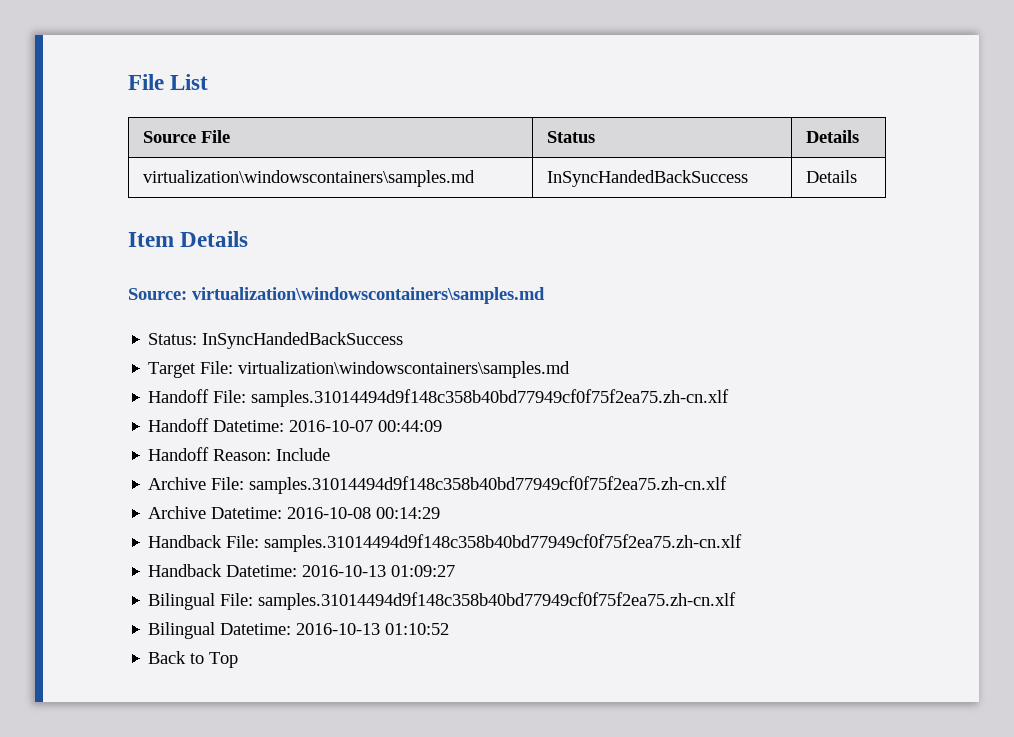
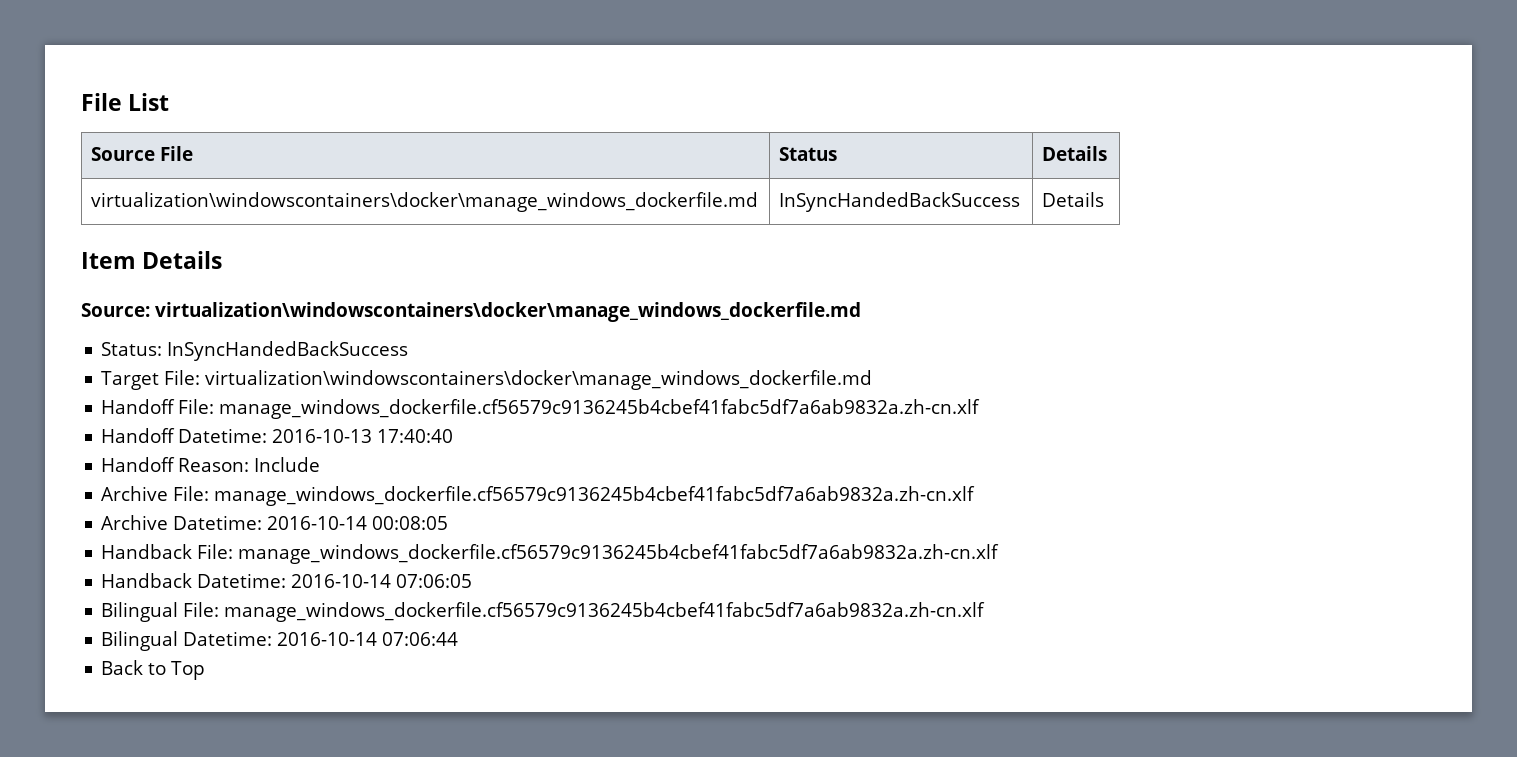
[142,170,475,187] virtualization\windowscontainers\samples.md -> [91,192,759,212] virtualization\windowscontainers\docker\manage_windows_dockerfile.md
[192,287,545,304] virtualization\windowscontainers\samples.md -> [155,302,861,322] virtualization\windowscontainers\docker\manage_windows_dockerfile.md
[238,361,571,378] virtualization\windowscontainers\samples.md -> [205,370,873,390] virtualization\windowscontainers\docker\manage_windows_dockerfile.md
[251,389,730,407] samples.31014494d9f148c358b40bd77949cf0f75f2ea75.zh-cn.xlf -> [219,399,981,419] manage_windows_dockerfile.cf56579c9136245b4cbef41fabc5df7a6ab9832a.zh-cn.xlf
[289,420,443,432] 2016-10-07 00:44:09 -> [272,429,454,443] 2016-10-13 17:40:40
[249,476,728,494] samples.31014494d9f148c358b40bd77949cf0f75f2ea75.zh-cn.xlf -> [214,486,976,506] manage_windows_dockerfile.cf56579c9136245b4cbef41fabc5df7a6ab9832a.zh-cn.xlf
[287,507,441,519] 2016-10-08 00:14:29 -> [267,516,449,530] 2016-10-14 00:08:05
[264,534,743,552] samples.31014494d9f148c358b40bd77949cf0f75f2ea75.zh-cn.xlf -> [238,544,1000,564] manage_windows_dockerfile.cf56579c9136245b4cbef41fabc5df7a6ab9832a.zh-cn.xlf
[302,565,456,577] 2016-10-13 01:09:27 -> [291,574,473,588] 2016-10-14 07:06:05
[258,592,737,610] samples.31014494d9f148c358b40bd77949cf0f75f2ea75.zh-cn.xlf -> [224,602,986,622] manage_windows_dockerfile.cf56579c9136245b4cbef41fabc5df7a6ab9832a.zh-cn.xlf
[296,623,450,635] 2016-10-13 01:10:52 -> [277,632,459,646] 2016-10-14 07:06:44

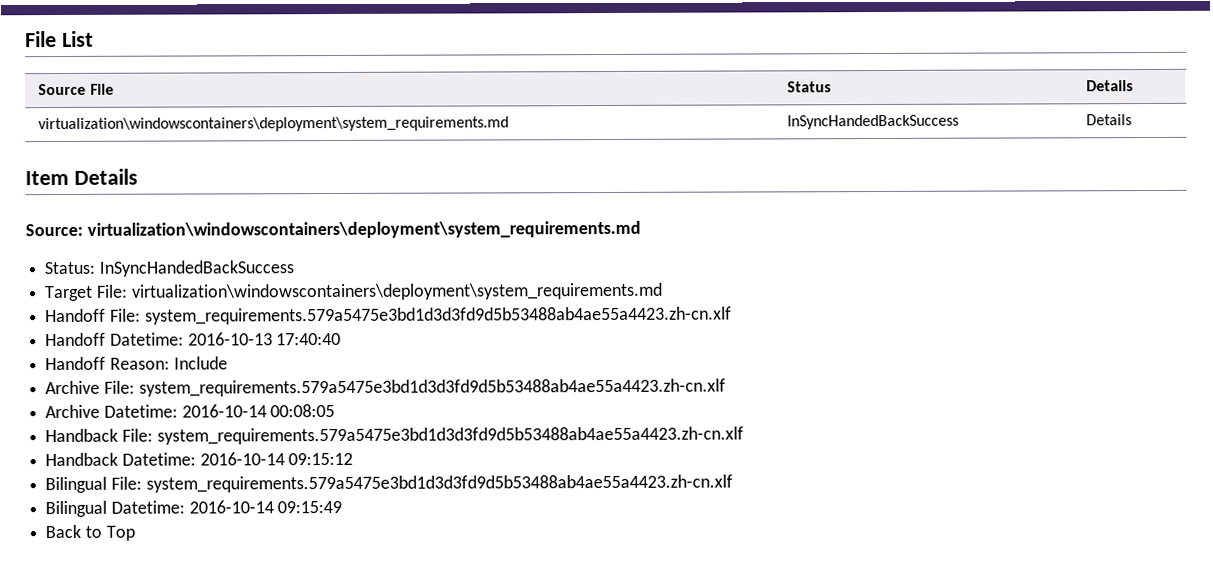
[91,192,759,212] virtualization\windowscontainers\docker\manage_windows_dockerfile.md -> [38,116,510,133] virtualization\windowscontainers\deployment\system_requirements.md
[155,302,861,322] virtualization\windowscontainers\docker\manage_windows_dockerfile.md -> [86,220,641,239] virtualization\windowscontainers\deployment\system_requirements.md
[205,370,873,390] virtualization\windowscontainers\docker\manage_windows_dockerfile.md -> [130,282,663,301] virtualization\windowscontainers\deployment\system_requirements.md
[219,399,981,419] manage_windows_dockerfile.cf56579c9136245b4cbef41fabc5df7a6ab9832a.zh-cn.xlf -> [144,306,732,325] system_requirements.579a5475e3bd1d3d3fd9d5b53488ab4ae55a4423.zh-cn.xlf
[214,486,976,506] manage_windows_dockerfile.cf56579c9136245b4cbef41fabc5df7a6ab9832a.zh-cn.xlf -> [138,378,726,397] system_requirements.579a5475e3bd1d3d3fd9d5b53488ab4ae55a4423.zh-cn.xlf
[238,544,1000,564] manage_windows_dockerfile.cf56579c9136245b4cbef41fabc5df7a6ab9832a.zh-cn.xlf -> [156,426,744,445] system_requirements.579a5475e3bd1d3d3fd9d5b53488ab4ae55a4423.zh-cn.xlf
[396,574,473,588] 07:06:05 -> [288,452,354,466] 09:15:12
[224,602,986,622] manage_windows_dockerfile.cf56579c9136245b4cbef41fabc5df7a6ab9832a.zh-cn.xlf -> [145,474,733,493] system_requirements.579a5475e3bd1d3d3fd9d5b53488ab4ae55a4423.zh-cn.xlf
[382,632,459,646] 07:06:44 -> [277,500,343,514] 09:15:49

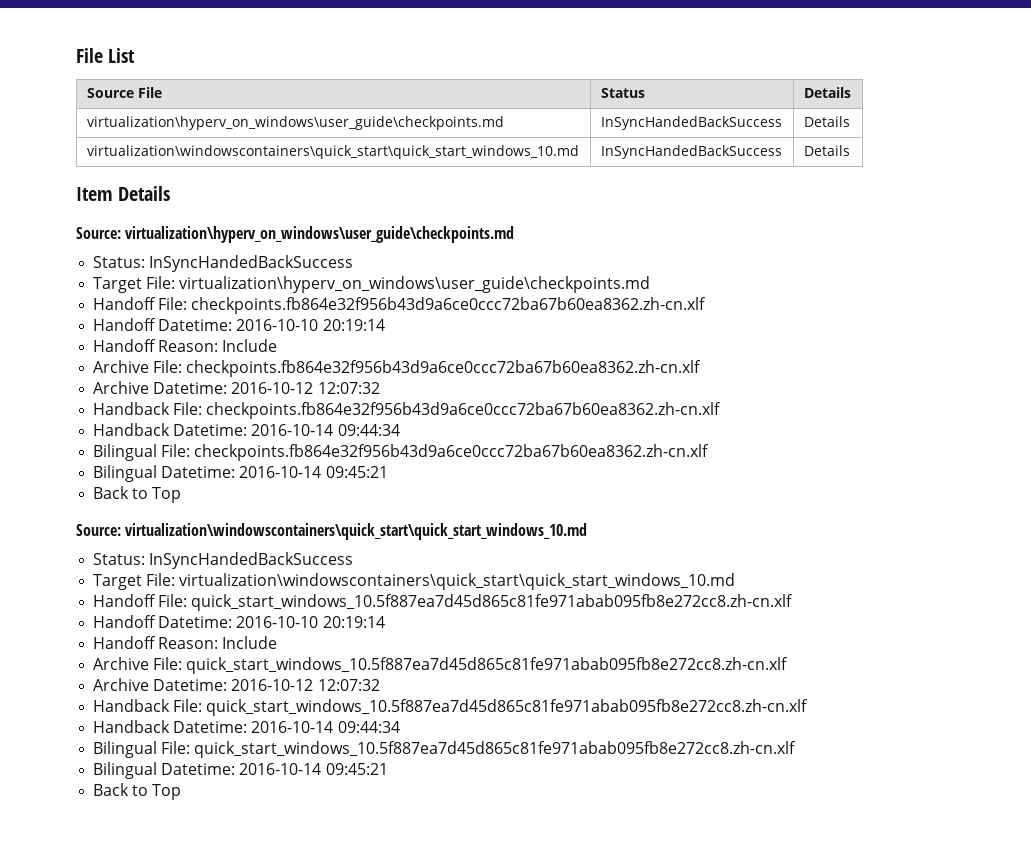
[38,116,510,133] virtualization\windowscontainers\deployment\system_requirements.md -> [86,116,504,130] [600,116,782,130] [803,116,850,127] [86,145,579,159] virtualization\hyperv_on_windows\user_guide\checkpoints.md | InSyncHandedBackSuccess | Details // virtualization\windowscontainers\quick_start\quick_start_windows_10.md
[86,220,641,239] [44,260,294,277] [44,282,663,302] [45,306,732,325] [45,332,342,347] [45,356,228,371] [45,378,726,397] [45,403,336,419] [45,426,744,445] [45,452,354,467] [45,474,733,494] [45,500,343,518] [45,524,135,541] virtualization\windowscontainers\deployment\system_requirements.md // Status: InSyncHandedBackSuccess // Target File: virtualization\windowscontainers\deployment\system_requirements.md // Handoff File: system_requirements.579a5475e3bd1d3d3fd9d5b53488ab4ae55a4423.zh-cn.xlf // Handoff Datetime: 2016-10-13 17:40:40 // Handoff Reason: Include // Archive File: system_requirements.579a5475e3bd1d3d3fd9d5b53488ab4ae55a4423.zh-cn.xlf // Archive Datetime: 2016-10-14 00:08:05 // Handback File: system_requirements.579a5475e3bd1d3d3fd9d5b53488ab4ae55a4423.zh-cn.xlf // Handback Datetime: 2016-10-14 09:15:12 // Bilingual File: system_requirements.579a5475e3bd1d3d3fd9d5b53488ab4ae55a4423.zh-cn.xlf // Bilingual Datetime: 2016-10-14 09:15:49 // Back to Top -> [125,226,515,243] [93,255,354,272] [93,276,651,293] [93,297,707,314] [93,318,385,331] [93,339,278,352] [93,360,702,377] [93,381,380,394] [93,402,722,419] [93,423,400,436] [93,444,710,461] [93,465,388,482] [93,486,182,503] [76,523,588,540] [93,552,354,569] [93,573,736,590] [93,594,794,611] [93,615,385,628] [93,636,278,649] [93,657,789,674] [93,678,380,691] [93,699,809,716] [93,720,400,733] [93,741,797,758] [93,762,388,779] [93,783,182,800] virtualization\hyperv_on_windows\user_guide\checkpoints.md // Status: InSyncHandedBackSuccess // Target File: virtualization\hyperv_on_windows\user_guide\checkpoints.md // Handoff File: checkpoints.fb864e32f956b43d9a6ce0ccc72ba67b60ea8362.zh-cn.xlf // Handoff Datetime: 2016-10-10 20:19:14 // Handoff Reason: Include // Archive File: checkpoints.fb864e32f956b43d9a6ce0ccc72ba67b60ea8362.zh-cn.xlf // Archive Datetime: 2016-10-12 12:07:32 // Handback File: checkpoints.fb864e32f956b43d9a6ce0ccc72ba67b60ea8362.zh-cn.xlf // Handback Datetime: 2016-10-14 09:44:34 // Bilingual File: checkpoints.fb864e32f956b43d9a6ce0ccc72ba67b60ea8362.zh-cn.xlf // Bilingual Datetime: 2016-10-14 09:45:21 // Back to Top // Source: virtualization\windowscontainers\quick_start\quick_start_windows_10.md // Status: InSyncHandedBackSuccess // Target File: virtualization\windowscontainers\quick_start\quick_start_windows_10.md // Handoff File: quick_start_windows_10.5f887ea7d45d865c81fe971abab095fb8e272cc8.zh-cn.xlf // Handoff Datetime: 2016-10-10 20:19:14 // Handoff Reason: Include // Archive File: quick_start_windows_10.5f887ea7d45d865c81fe971abab095fb8e272cc8.zh-cn.xlf // Archive Datetime: 2016-10-12 12:07:32 // Handback File: quick_start_windows_10.5f887ea7d45d865c81fe971abab095fb8e272cc8.zh-cn.xlf // Handback Datetime: 2016-10-14 09:44:34 // Bilingual File: quick_start_windows_10.5f887ea7d45d865c81fe971abab095fb8e272cc8.zh-cn.xlf // Bilingual Datetime: 2016-10-14 09:45:21 // Back to Top

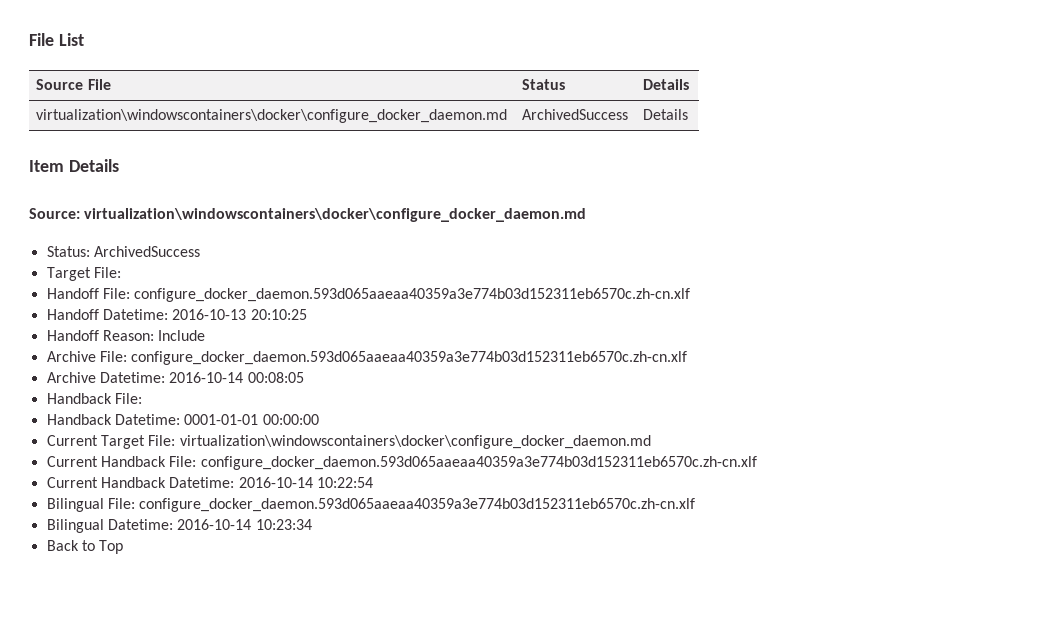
[86,116,504,130] [600,116,782,130] [803,116,850,127] [86,145,579,159] [600,145,782,159] virtualization\hyperv_on_windows\user_guide\checkpoints.md | InSyncHandedBackSuccess | Details // virtualization\windowscontainers\quick_start\quick_start_windows_10.md | InSyncHandedBackSuccess -> [36,109,508,123] [522,109,629,120] virtualization\windowscontainers\docker\configure_docker_daemon.md | ArchivedSuccess
[125,226,515,243] [93,255,354,272] [93,276,651,293] [93,297,707,314] [93,318,385,331] [93,339,278,352] [93,360,702,377] [93,381,380,394] [93,402,722,419] [93,423,400,436] [93,444,710,461] [93,465,388,482] [93,486,182,503] [76,523,588,540] [93,552,354,569] [93,573,736,590] [93,594,794,611] [93,615,385,628] [93,636,278,649] [93,657,789,674] [93,678,380,691] [93,699,809,716] [93,720,400,733] [93,741,797,758] [93,762,388,779] [93,783,182,800] virtualization\hyperv_on_windows\user_guide\checkpoints.md // Status: InSyncHandedBackSuccess // Target File: virtualization\hyperv_on_windows\user_guide\checkpoints.md // Handoff File: checkpoints.fb864e32f956b43d9a6ce0ccc72ba67b60ea8362.zh-cn.xlf // Handoff Datetime: 2016-10-10 20:19:14 // Handoff Reason: Include // Archive File: checkpoints.fb864e32f956b43d9a6ce0ccc72ba67b60ea8362.zh-cn.xlf // Archive Datetime: 2016-10-12 12:07:32 // Handback File: checkpoints.fb864e32f956b43d9a6ce0ccc72ba67b60ea8362.zh-cn.xlf // Handback Datetime: 2016-10-14 09:44:34 // Bilingual File: checkpoints.fb864e32f956b43d9a6ce0ccc72ba67b60ea8362.zh-cn.xlf // Bilingual Datetime: 2016-10-14 09:45:21 // Back to Top // Source: virtualization\windowscontainers\quick_start\quick_start_windows_10.md // Status: InSyncHandedBackSuccess // Target File: virtualization\windowscontainers\quick_start\quick_start_windows_10.md // Handoff File: quick_start_windows_10.5f887ea7d45d865c81fe971abab095fb8e272cc8.zh-cn.xlf // Handoff Datetime: 2016-10-10 20:19:14 // Handoff Reason: Include // Archive File: quick_start_windows_10.5f887ea7d45d865c81fe971abab095fb8e272cc8.zh-cn.xlf // Archive Datetime: 2016-10-12 12:07:32 // Handback File: quick_start_windows_10.5f887ea7d45d865c81fe971abab095fb8e272cc8.zh-cn.xlf // Handback Datetime: 2016-10-14 09:44:34 // Bilingual File: quick_start_windows_10.5f887ea7d45d865c81fe971abab095fb8e272cc8.zh-cn.xlf // Bilingual Datetime: 2016-10-14 09:45:21 // Back to Top -> [84,208,587,222] [46,246,200,257] [46,267,121,281] [46,288,691,302] [46,309,307,320] [46,330,206,341] [46,351,688,365] [46,372,304,383] [46,393,142,404] [46,414,319,425] [46,435,651,449] [46,456,757,470] [46,477,373,488] [46,498,696,512] [46,519,312,533] [46,540,124,554] virtualization\windowscontainers\docker\configure_docker_daemon.md // Status: ArchivedSuccess // Target File: // Handoff File: configure_docker_daemon.593d065aaeaa40359a3e774b03d152311eb6570c.zh-cn.xlf // Handoff Datetime: 2016-10-13 20:10:25 // Handoff Reason: Include // Archive File: configure_docker_daemon.593d065aaeaa40359a3e774b03d152311eb6570c.zh-cn.xlf // Archive Datetime: 2016-10-14 00:08:05 // Handback File: // Handback Datetime: 0001-01-01 00:00:00 // Current Target File: virtualization\windowscontainers\docker\configure_docker_daemon.md // Current Handback File: configure_docker_daemon.593d065aaeaa40359a3e774b03d152311eb6570c.zh-cn.xlf // Current Handback Datetime: 2016-10-14 10:22:54 // Bilingual File: configure_docker_daemon.593d065aaeaa40359a3e774b03d152311eb6570c.zh-cn.xlf // Bilingual Datetime: 2016-10-14 10:23:34 // Back to Top

